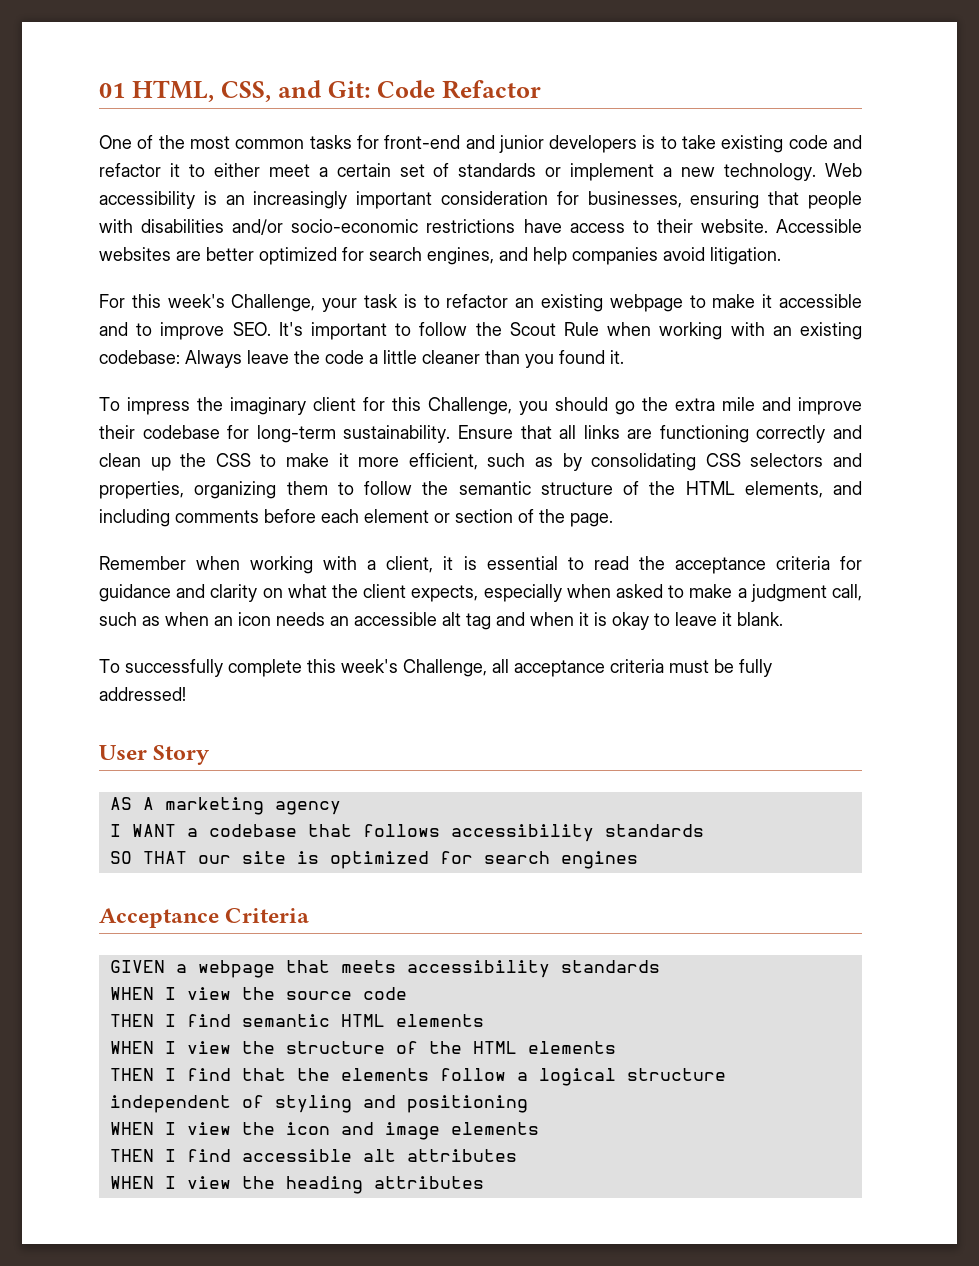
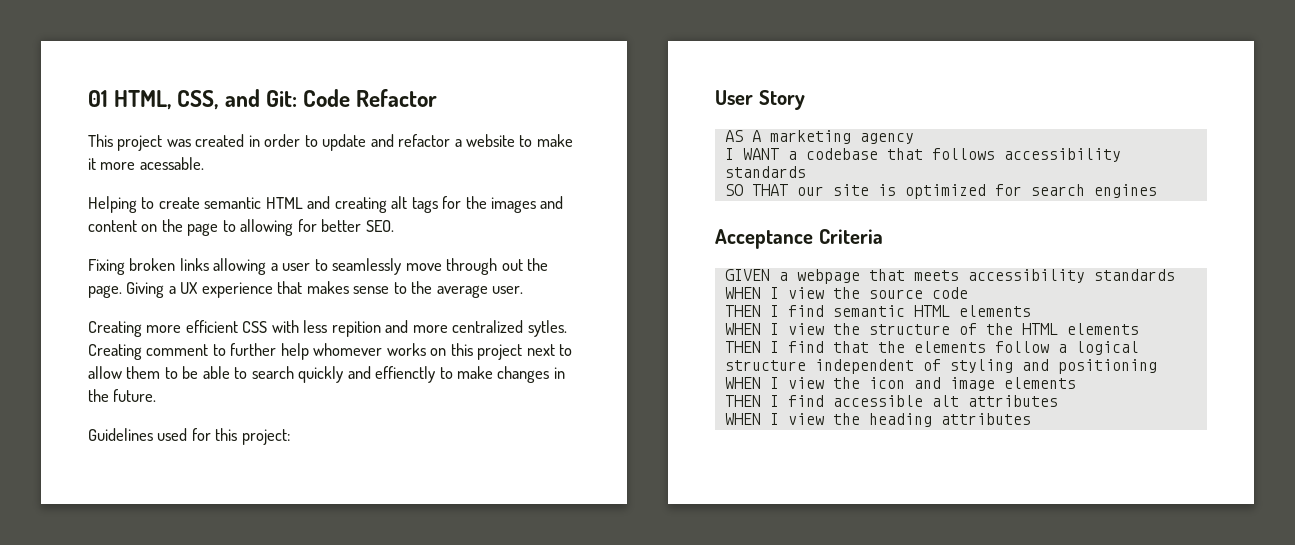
[99,135,862,153] [99,163,862,181] [99,191,862,209] [99,219,863,235] [99,247,781,265] [99,294,862,312] [99,322,863,340] [99,350,624,368] [99,397,862,415] [99,425,863,443] [99,453,863,471] [99,481,862,499] [99,509,613,527] [99,556,862,574] [99,584,863,602] [99,612,783,630] [99,659,772,677] [99,687,186,701] One of the most common tasks for front-end and junior developers is to take existing code and refactor it to either meet a certain set of standards or implement a new technology. Web accessibility is an increasingly important consideration for businesses, ensuring that people with disabilities and/or socio-economic restrictions have access to their website. Accessible websites are better optimized for search engines, and help companies avoid litigation. // For this week's Challenge, your task is to refactor an existing webpage to make it accessible and to improve SEO. It's important to follow the Scout Rule when working with an existing codebase: Always leave the code a little cleaner than you found it. // To impress the imaginary client for this Challenge, you should go the extra mile and improve their codebase for long-term sustainability. Ensure that all links are functioning correctly and clean up the CSS to make it more efficient, such as by consolidating CSS selectors and properties, organizing them to follow the semantic structure of the HTML elements, and including comments before each element or section of the page. // Remember when working with a client, it is essential to read the acceptance criteria for guidance and clarity on what the client expects, especially when asked to make a judgment call, such as when an icon needs an accessible alt tag and when it is okay to leave it blank. // To successfully complete this week's Challenge, all acceptance criteria must be fully addressed! -> [88,134,573,151] [88,157,204,170] [88,196,564,213] [88,219,394,236] [88,258,549,275] [88,281,524,298] [88,320,567,337] [88,343,573,360] [88,366,565,383] [88,389,157,402] [88,428,290,445] This project was created in order to update and refactor a website to make it more acessable. // Helping to create semantic HTML and creating alt tags for the images and content on the page to allowing for better SEO. // Fixing broken links allowing a user to seamlessly move through out the page. Giving a UX experience that makes sense to the average user. // Creating more efficient CSS with less repition and more centralized sytles. Creating comment to further help whomever works on this project next to allow them to be able to search quickly and effienctly to make changes in the future. // Guidelines used for this project:

